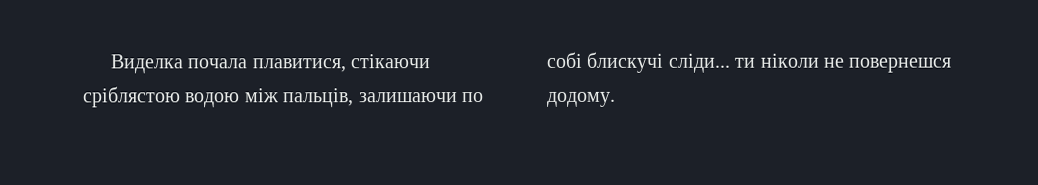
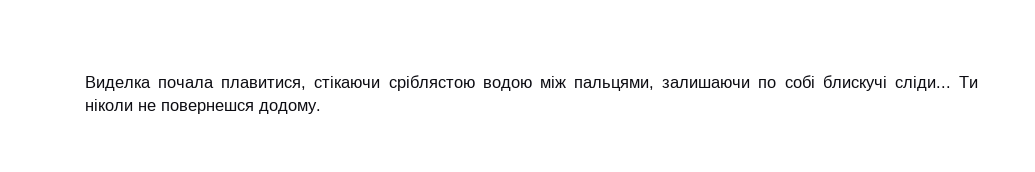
[282,88,355,108] пальців, -> [574,79,655,91] пальцями,
[734,57,756,68] ти -> [959,76,979,88] Ти

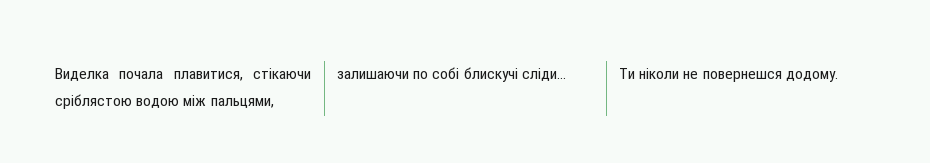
(951, 83) none -> (566, 74) //

